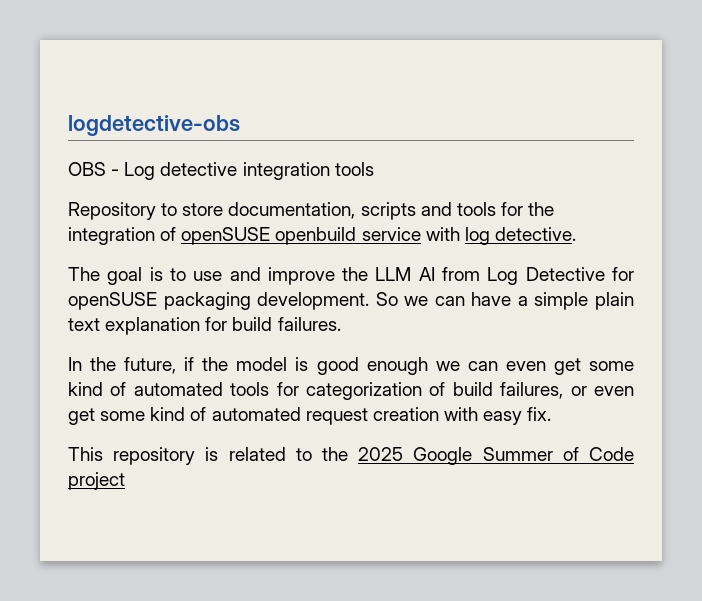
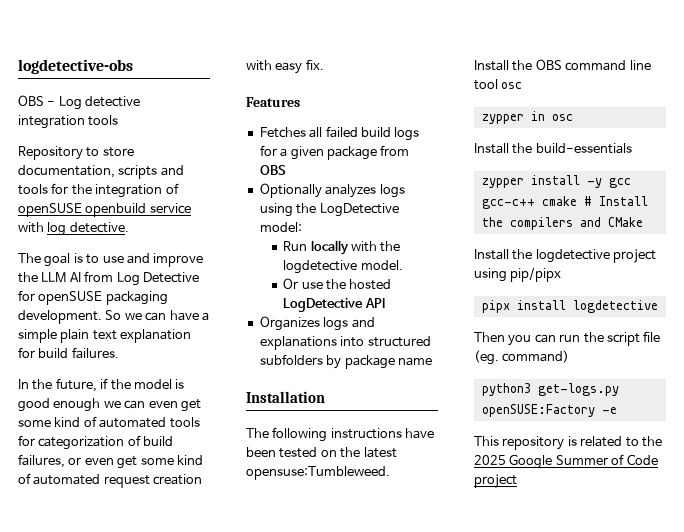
(552, 414) none -> [246,97,300,107] [259,126,420,141] [259,145,410,160] [259,165,286,175] [259,183,405,198] [259,203,399,217] [259,222,302,232] [283,240,401,255] [283,260,403,274] [283,278,392,290] [283,298,385,312] [259,316,375,331] [259,336,431,350] [259,354,432,369] [246,391,325,403] [246,427,435,442] [246,447,397,458] [246,466,390,480] [474,59,651,71] [474,79,523,90] [481,111,573,124] [474,143,632,154] [481,175,631,188] [481,196,648,209] [481,217,643,230] [474,249,657,263] [474,267,562,282] [481,300,658,313] [474,331,661,346] [474,350,570,365] [481,383,619,396] [481,404,617,417] // Features // Fetches all failed build logs for a given package from OBS // Optionally analyzes logs using the LogDetective model: // Run locally with the logdetective model. // Or use the hosted LogDetective API // Organizes logs and explanations into structured subfolders by package name // Installation // The following instructions have been tested on the latest opensuse:Tumbleweed. // Install the OBS command line tool osc // zypper in osc // Install the build-essentials // zypper install -y gcc gcc-c++ cmake # Install the compilers and CMake // Install the logdetective project using pip/pipx // pipx install logdetective // Then you can run the script file (eg. command) // python3 get-logs.py openSUSE:Factory -e

